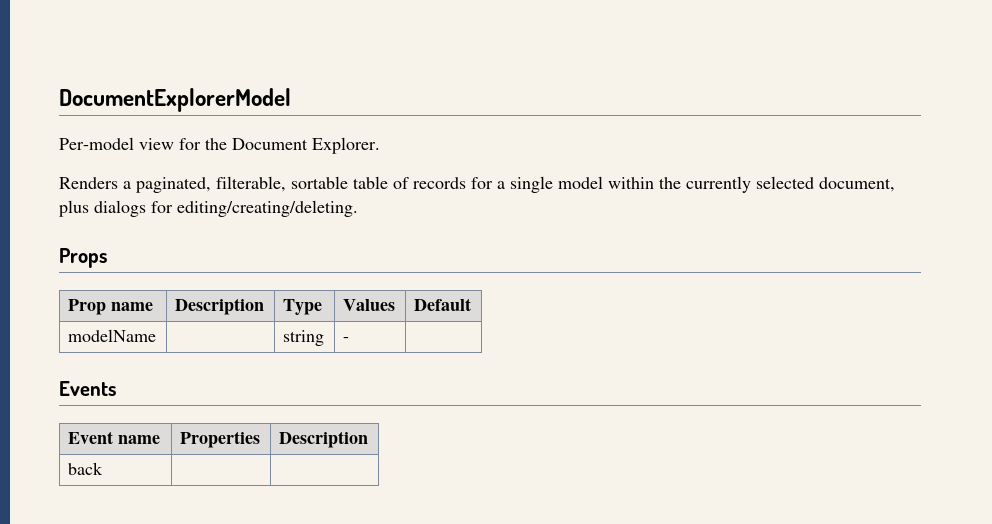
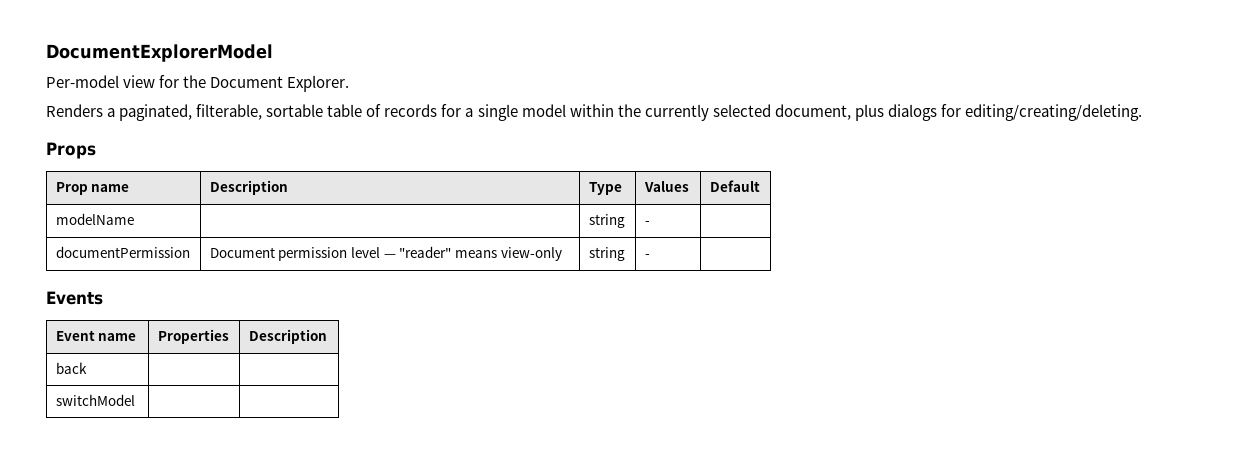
(350, 339) none -> [55,246,190,258] [209,246,562,261] [588,247,625,261] [644,254,650,258] // documentPermission | Document permission level — "reader" means view-only | string | - |
(104, 468) none -> [55,394,135,406] // switchModel | |

